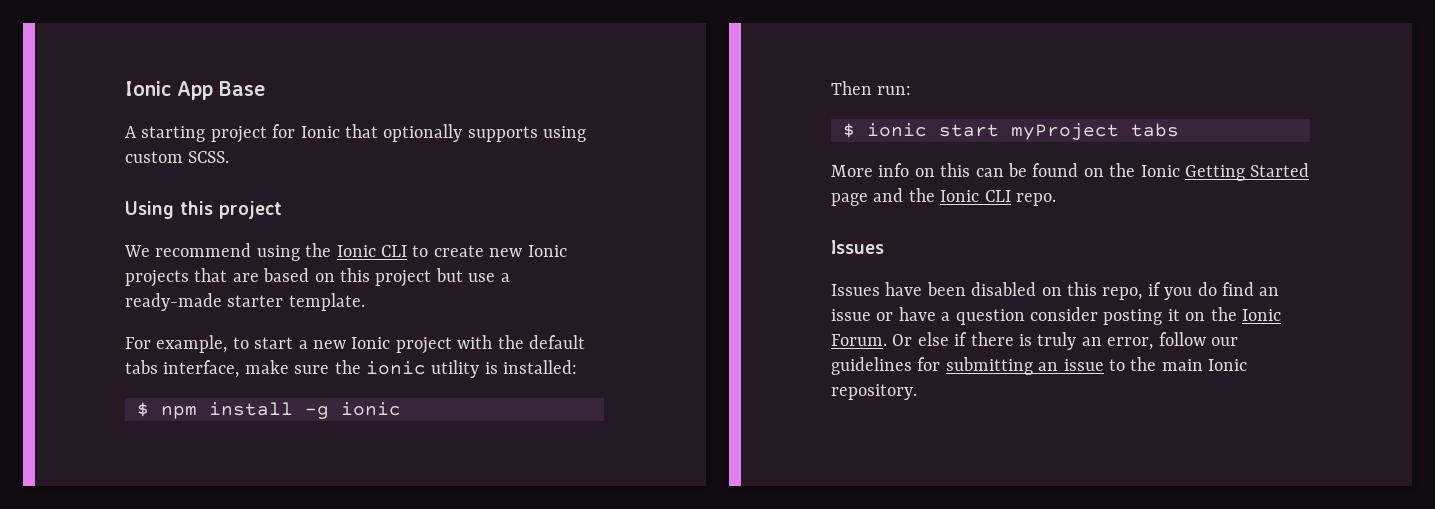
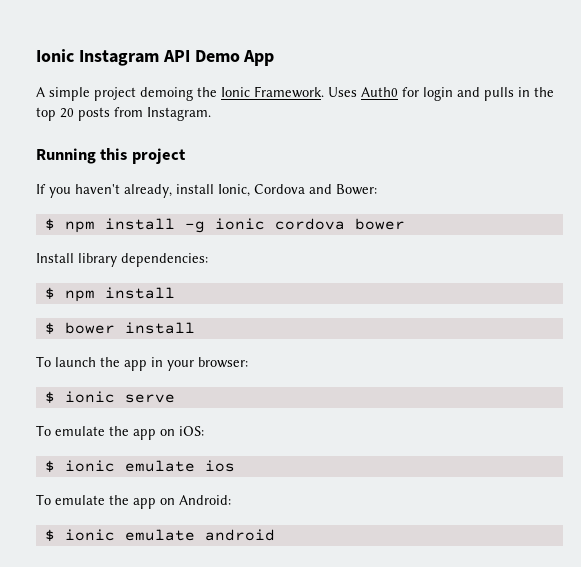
[125,81,171,96] Ionic -> [36,49,240,66] Ionic Instagram API Demo
[219,81,265,96] Base -> (275, 58) none
[141,124,587,143] [125,151,230,163] [125,201,282,219] [124,243,567,261] [125,268,510,287] [125,293,365,311] [125,335,585,354] [125,360,578,378] starting project for Ionic that optionally supports using custom SCSS. // Using this project // We recommend using the Ionic CLI to create new Ionic projects that are based on this project but use a ready-made starter template. // For example, to start a new Ionic project with the default tabs interface, make sure the ionic utility is installed: -> [49,86,554,101] [36,107,211,121] [36,148,186,164] [36,184,377,198] simple project demoing the Ionic Framework. Uses Auth0 for login and pulls in the top 20 posts from Instagram. // Running this project // If you haven't already, install Ionic, Cordova and Bower:
[831,81,912,95] [843,123,1179,140] [831,163,1310,181] [831,188,1056,206] [831,240,884,254] [831,282,1280,300] [831,307,1281,325] [831,332,1238,350] [831,357,1248,375] [831,384,917,400] // Then run: // $ ionic start myProject tabs // More info on this can be found on the Ionic Getting Started page and the Ionic CLI repo. // Issues // Issues have been disabled on this repo, if you do find an issue or have a question consider posting it on the Ionic Forum. Or else if there is truly an error, follow our guidelines for submitting an issue to the main Ionic repository. -> [274,218,405,230] [36,253,208,267] [44,287,175,302] [44,322,195,334] [36,356,248,371] [44,391,175,403] [36,425,204,440] [44,460,235,472] [36,494,231,509] [44,529,275,541] cordova bower // Install library dependencies: // $ npm install // $ bower install // To launch the app in your browser: // $ ionic serve // To emulate the app on iOS: // $ ionic emulate ios // To emulate the app on Android: // $ ionic emulate android

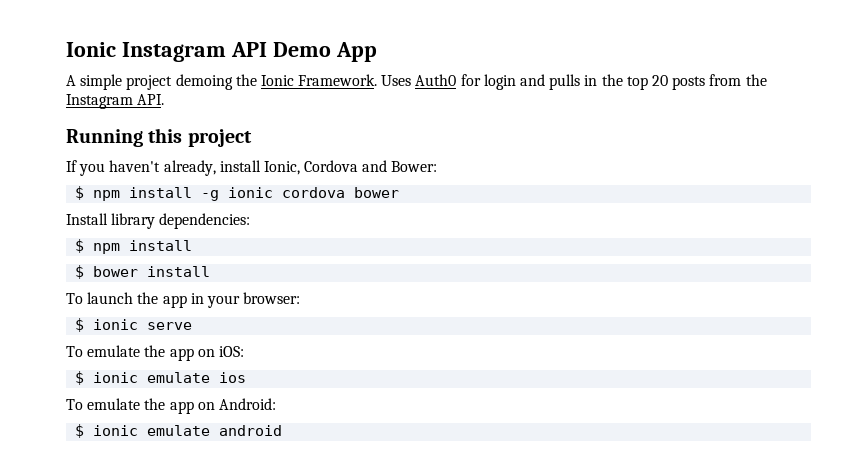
[147,107,211,121] Instagram. -> [745,74,767,86] [66,94,165,109] the Instagram API.

